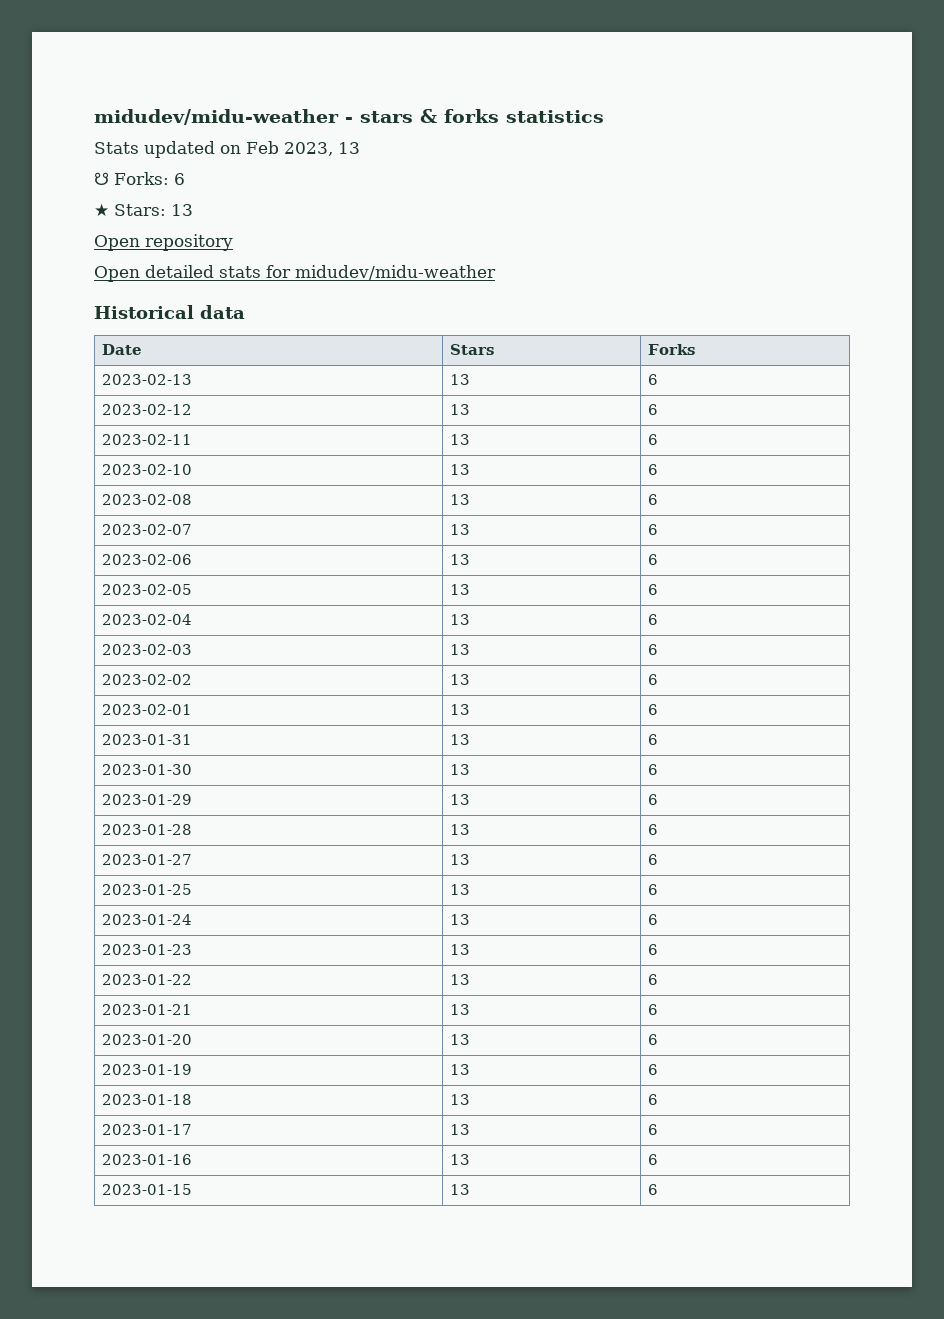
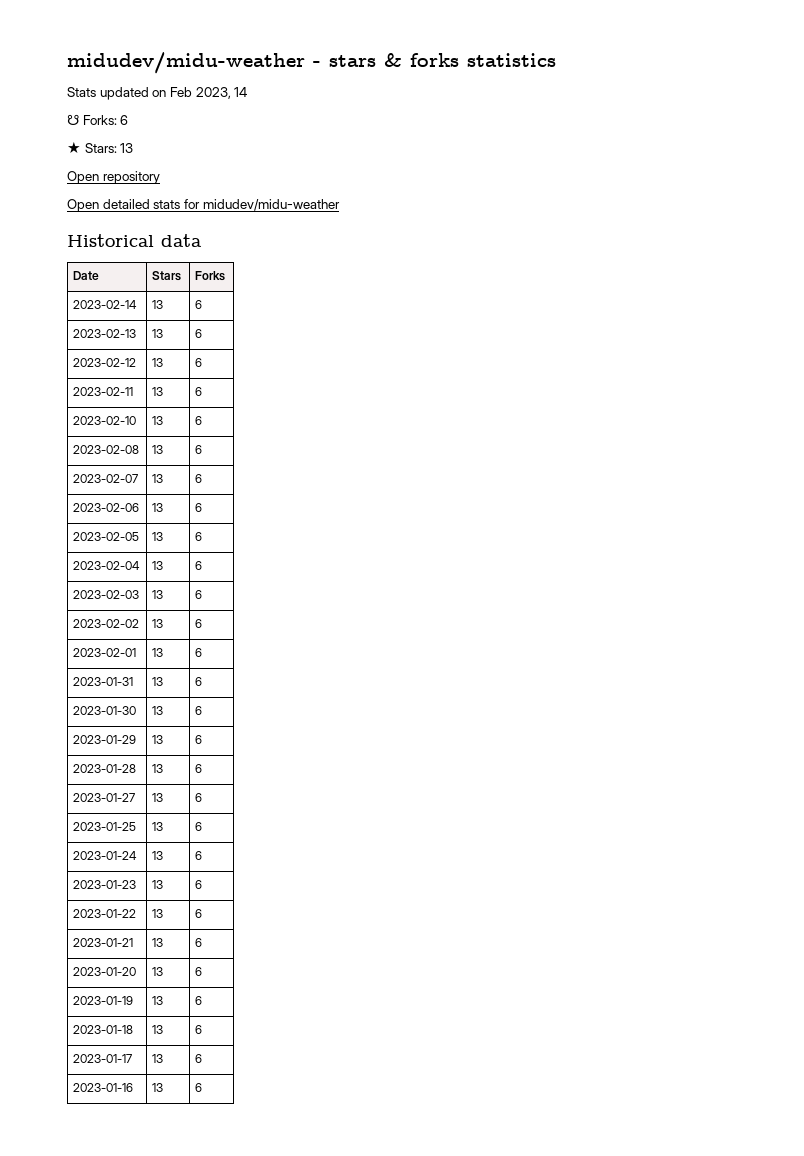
[337,142,360,154] 13 -> [234,87,248,97] 14
(695, 349) none -> [73,300,138,309] [152,300,164,309] [195,300,203,309] // 2023-02-14 | 13 | 6
[101,1184,192,1195] [449,1184,470,1195] [647,1184,658,1195] // 2023-01-15 | 13 | 6 -> (203, 1087) none

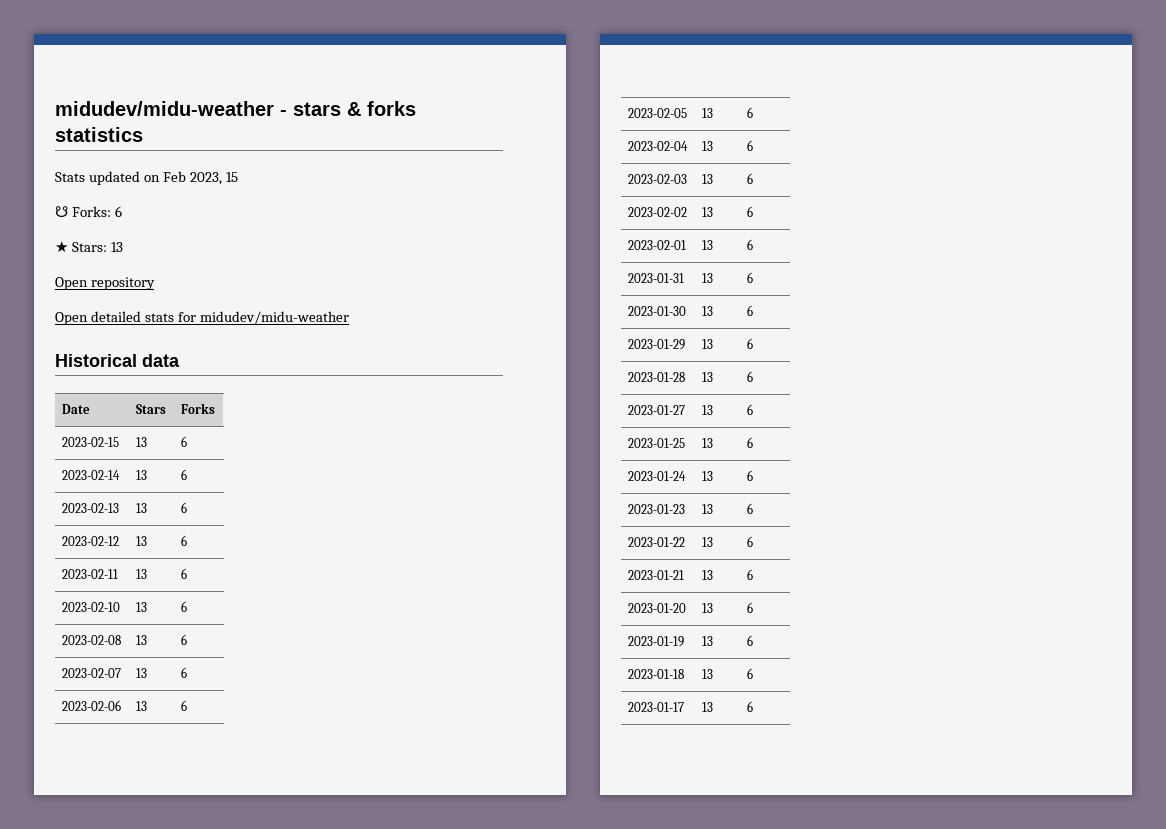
[234,87,248,97] 14 -> [225,172,238,182] 15
(226, 276) none -> [62,437,120,447] [136,437,148,447] [181,436,188,447] // 2023-02-15 | 13 | 6
[73,1083,134,1092] [152,1083,164,1092] [195,1083,203,1092] // 2023-01-16 | 13 | 6 -> (754, 706) none

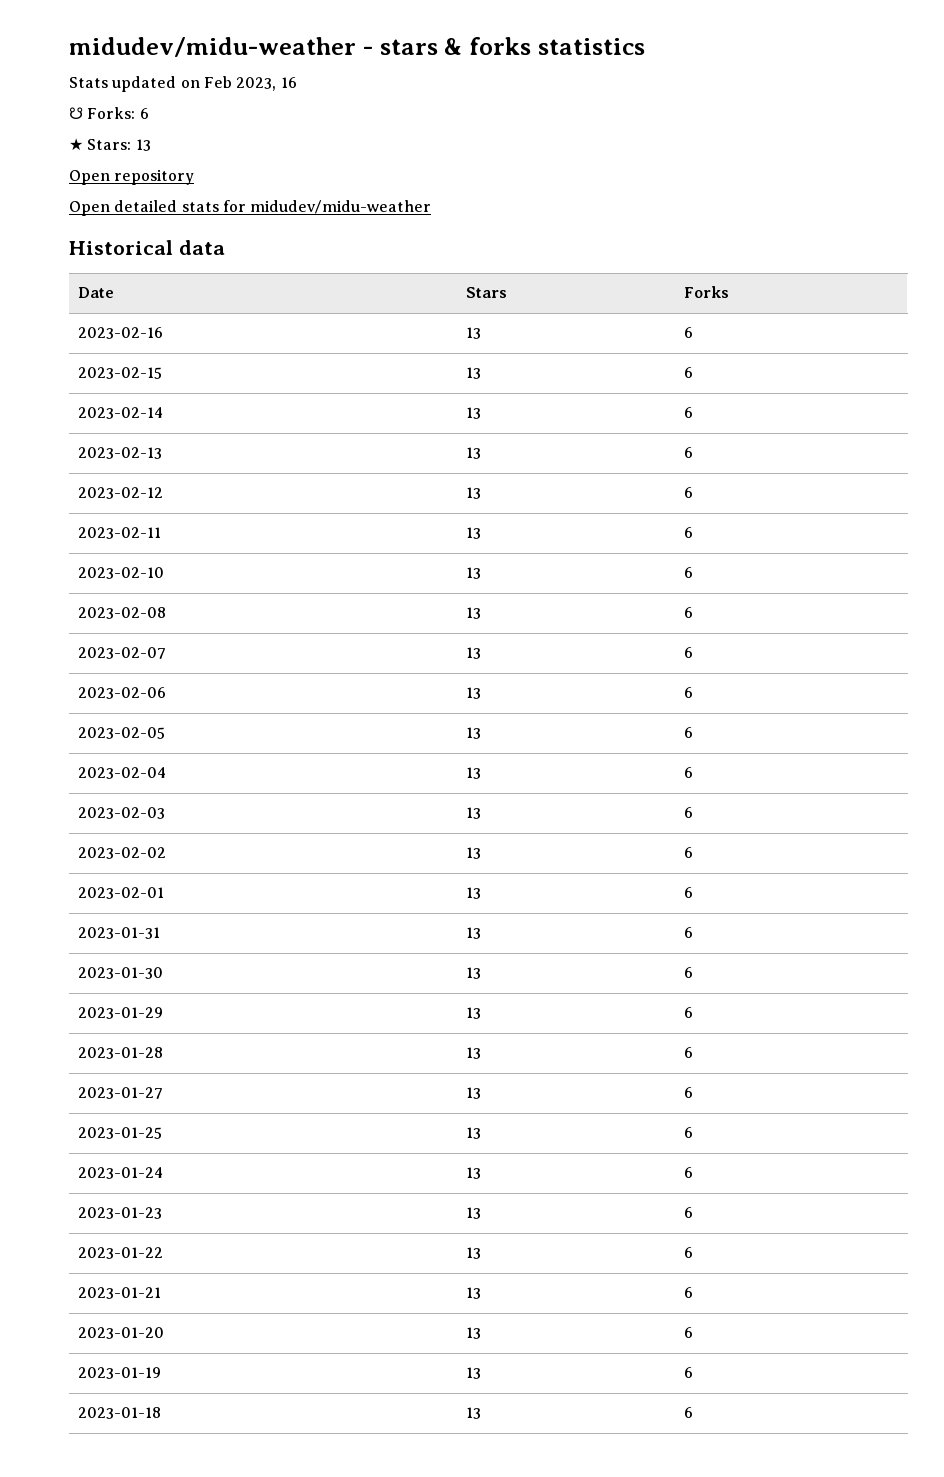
[225,172,238,182] 15 -> [280,77,297,88] 16
(216, 408) none -> [78,327,164,339] [466,327,482,339] [684,327,694,338] // 2023-02-16 | 13 | 6
[628,702,685,712] [702,702,714,712] [747,701,754,712] // 2023-01-17 | 13 | 6 -> (694, 1412) none

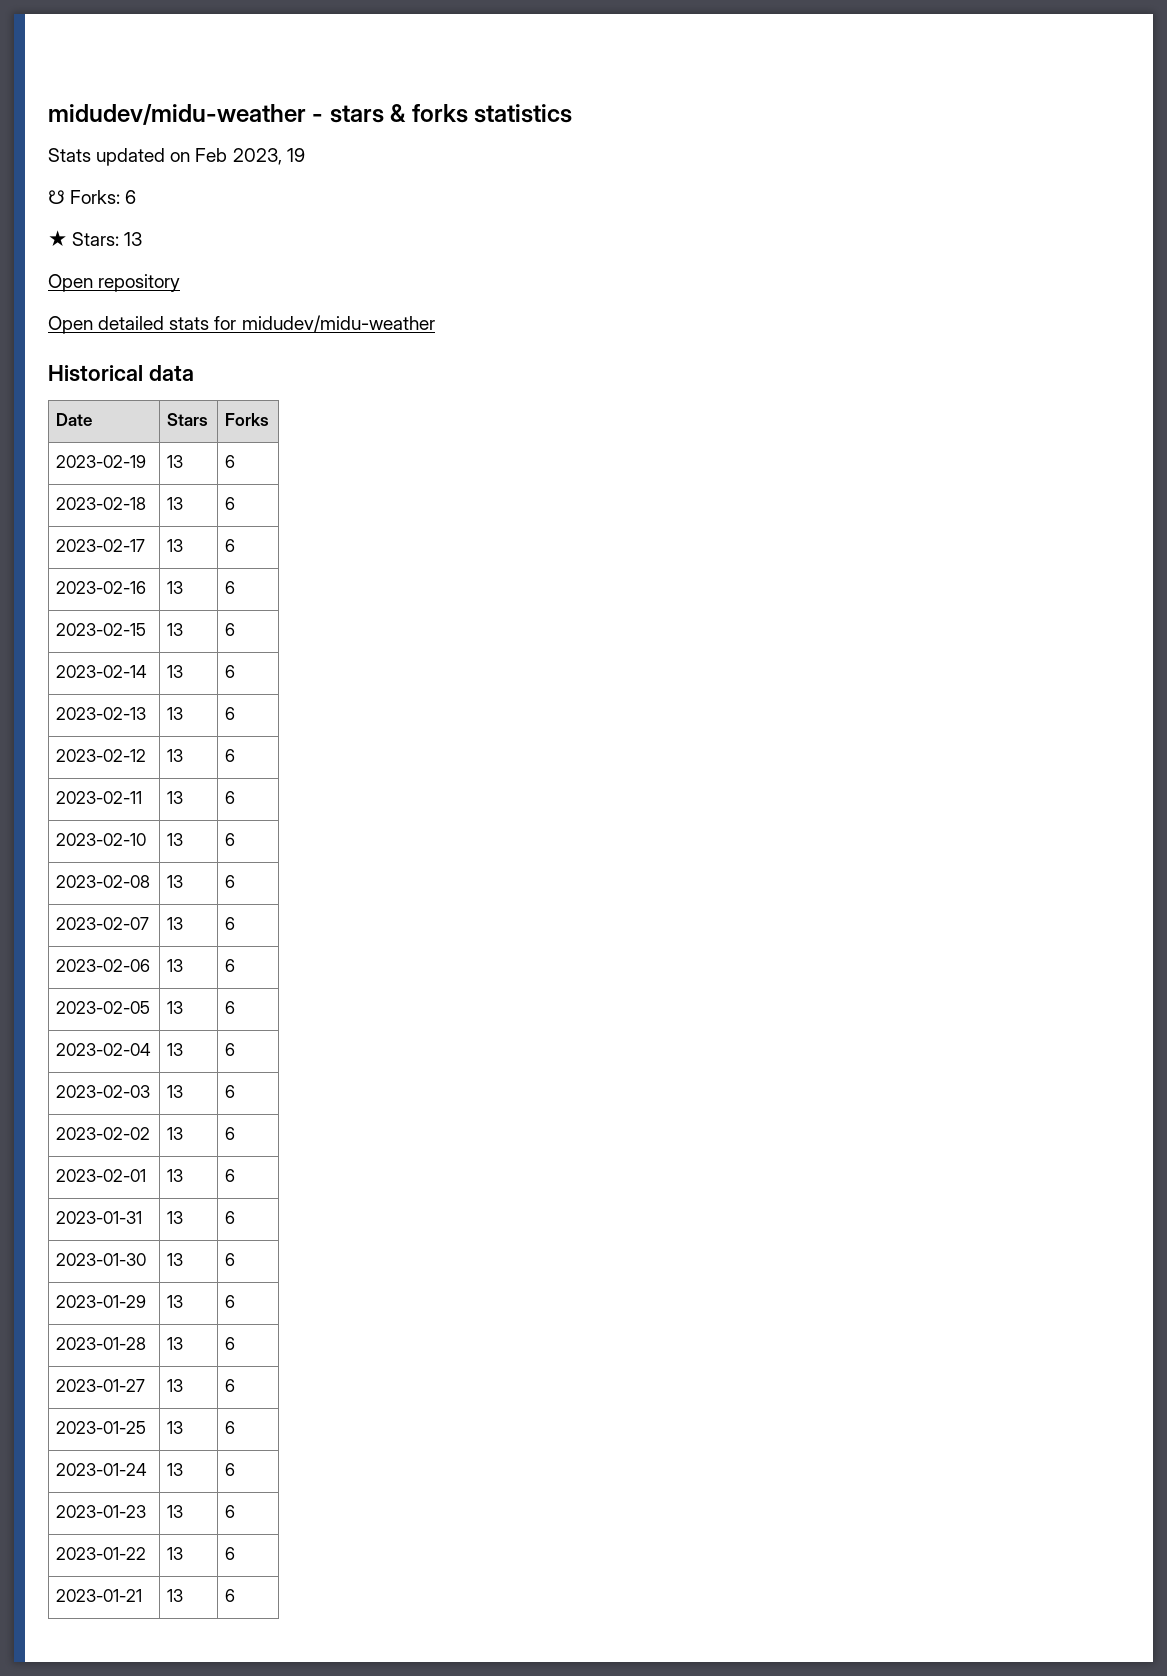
[280,77,297,88] 16 -> [286,148,305,162] 19
(730, 292) none -> [55,455,146,468] [166,455,183,468] [224,455,235,468] [55,497,146,510] [166,497,183,510] [224,497,235,510] [55,539,145,552] [166,539,183,552] [224,539,235,552] // 2023-02-19 | 13 | 6 // 2023-02-18 | 13 | 6 // 2023-02-17 | 13 | 6
[78,1327,165,1339] [466,1327,482,1339] [684,1327,694,1338] [78,1367,162,1379] [466,1367,482,1379] [684,1367,694,1378] [78,1407,162,1419] [466,1407,482,1419] [684,1407,694,1418] // 2023-01-20 | 13 | 6 // 2023-01-19 | 13 | 6 // 2023-01-18 | 13 | 6 -> (235, 1595) none

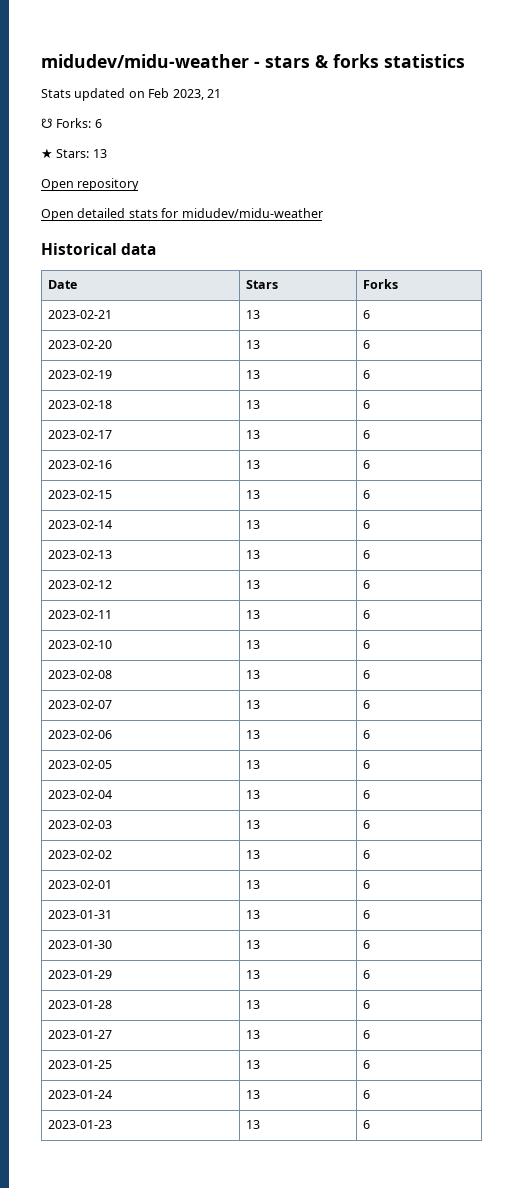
[286,148,305,162] 19 -> [206,89,221,98] 21
(269, 419) none -> [47,310,112,319] [245,310,260,319] [362,310,370,319] [47,340,112,349] [245,340,260,349] [362,340,370,349] // 2023-02-21 | 13 | 6 // 2023-02-20 | 13 | 6
[55,1547,146,1560] [166,1547,183,1560] [224,1547,235,1560] [55,1589,142,1602] [166,1589,183,1602] [224,1589,235,1602] // 2023-01-22 | 13 | 6 // 2023-01-21 | 13 | 6 -> (370, 1124) none

